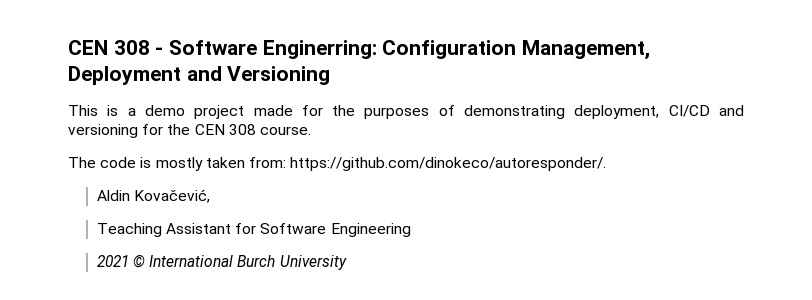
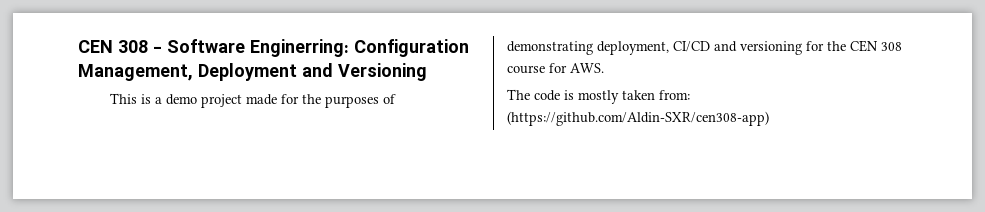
[259,126,311,135] course. -> [507,63,604,74] course for AWS.
[290,157,607,171] [96,189,211,203] [96,223,411,237] [96,254,347,270] https://github.com/dinokeco/autoresponder/. // Aldin Kovačević, // Teaching Assistant for Software Engineering // 2021 © International Burch University -> [507,111,769,126] (https://github.com/Aldin-SXR/cen308-app)

